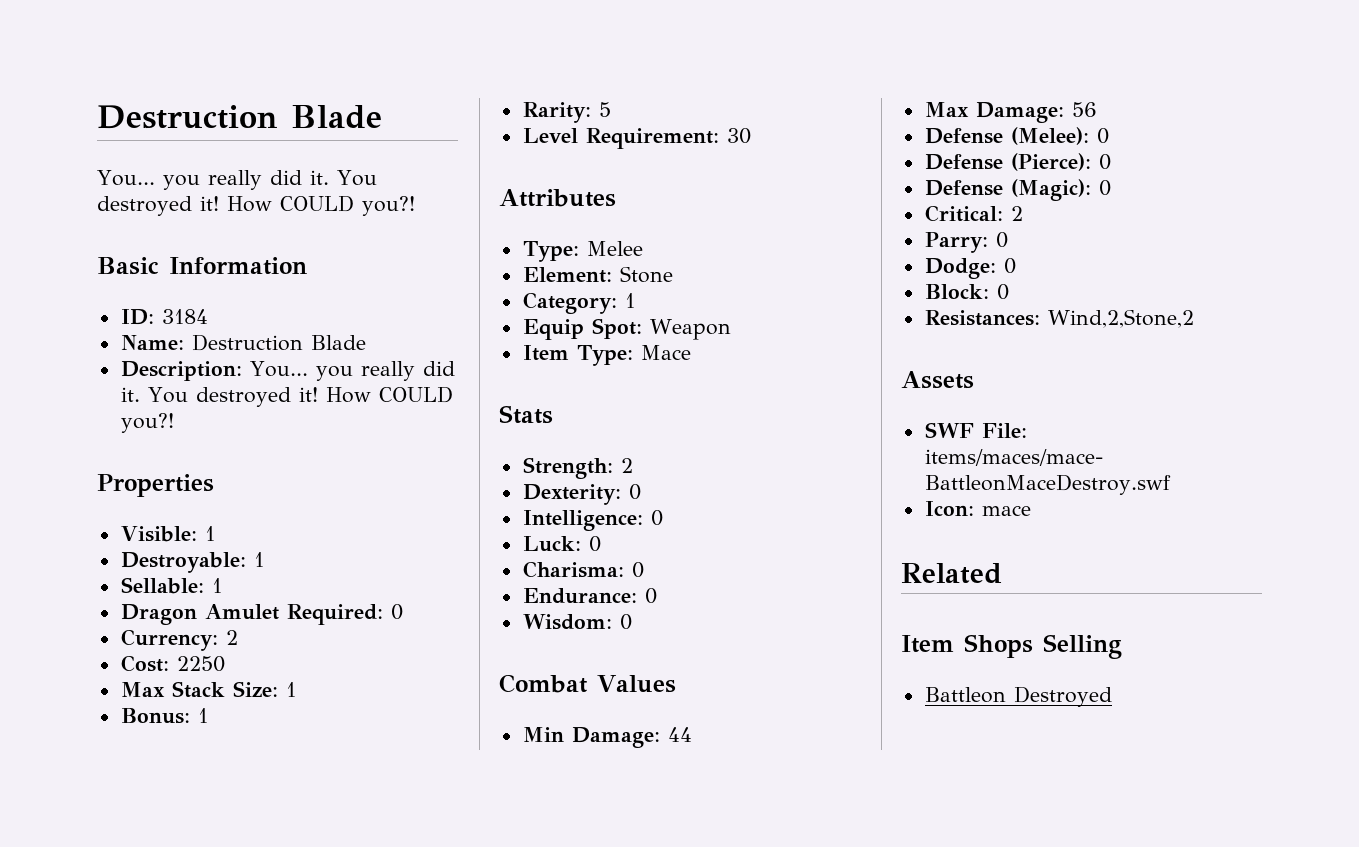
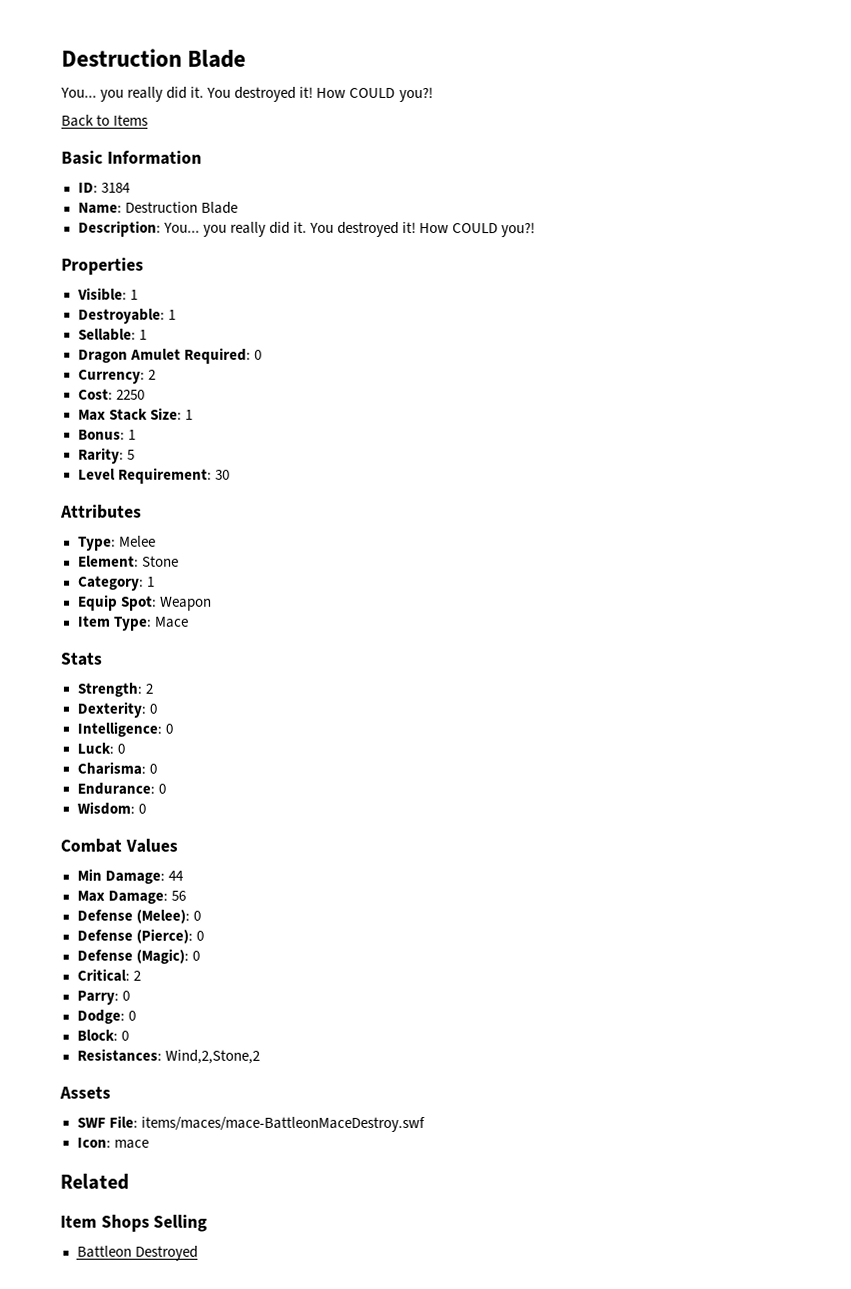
(415, 206) none -> [61,114,149,127] // Back to Items

